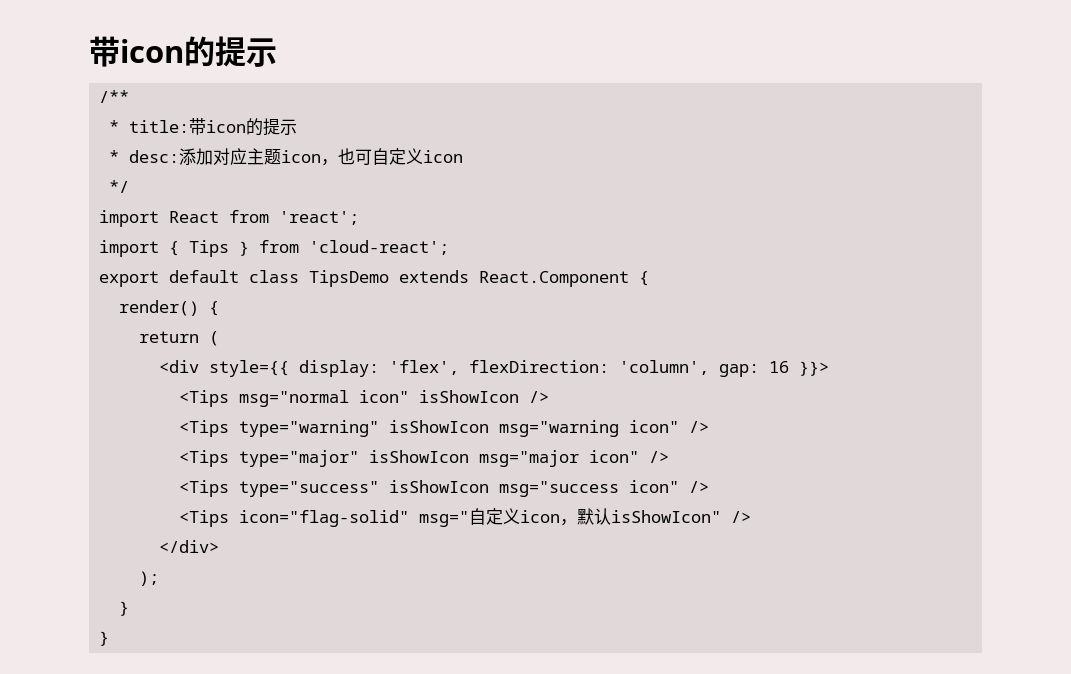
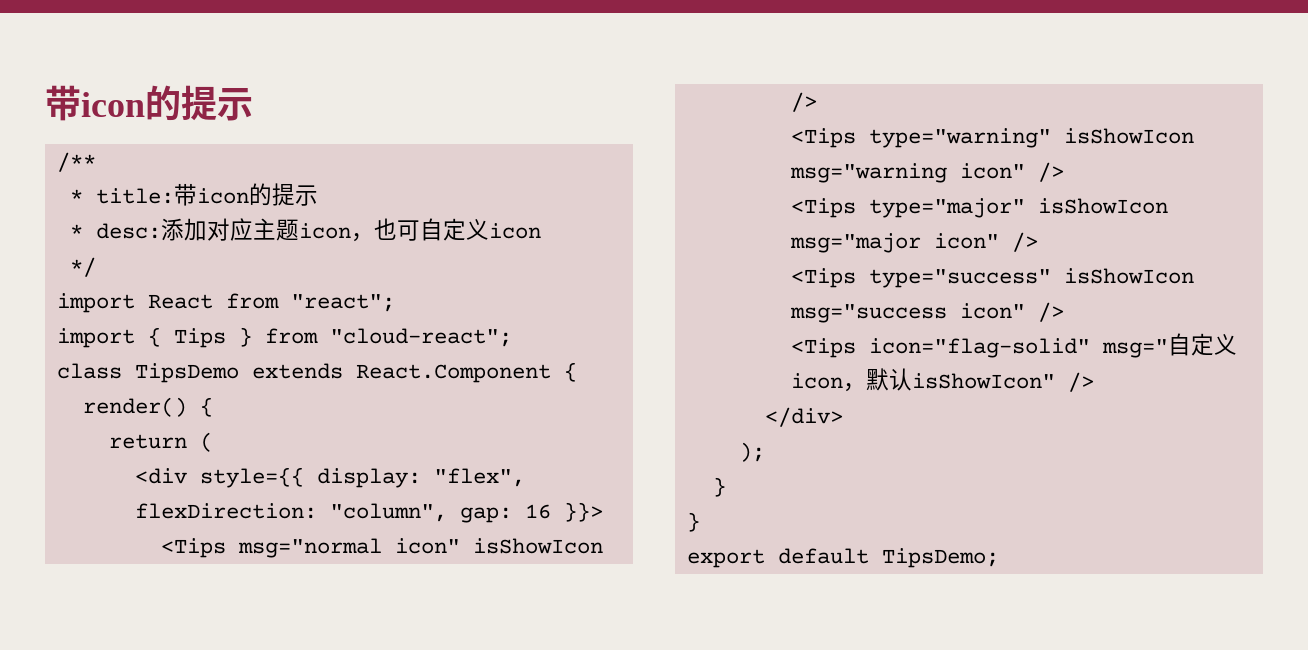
[279,211,360,225] 'react'; -> [291,294,395,312] "react";
[309,240,450,255] [99,270,240,287] 'cloud-react'; // export default -> [330,328,512,347] "cloud-react"; //
[389,360,710,375] 'flex', flexDirection: 'column', -> [434,468,525,487] [135,503,447,522] "flex", flexDirection: "column",
(110, 638) none -> [687,548,999,568] // export default TipsDemo;

